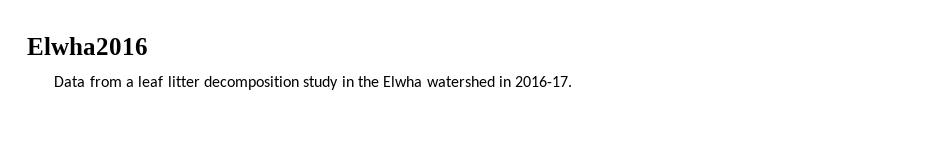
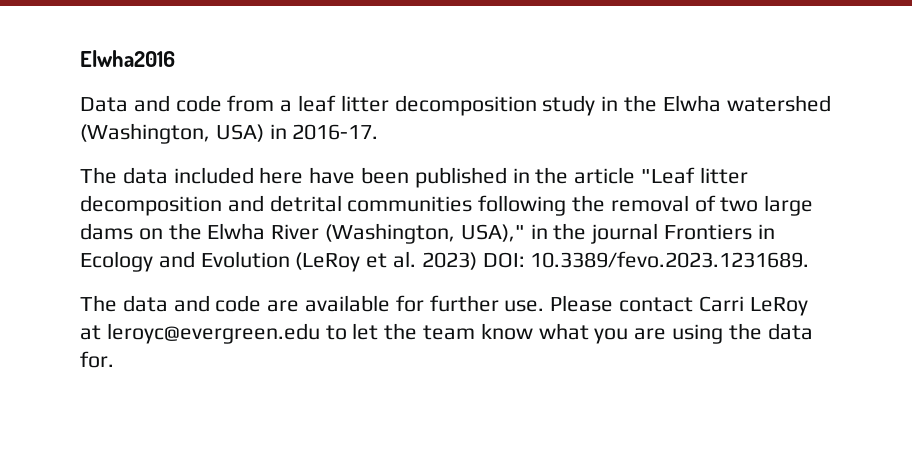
(86, 81) none -> [133,95,222,112] and code
(495, 81) none -> [80,123,264,144] (Washington, USA)
(573, 81) none -> [80,167,748,188] [80,195,814,216] [80,223,775,244] [80,251,810,272] [80,295,808,316] [80,323,813,344] [80,351,114,368] // The data included here have been published in the article "Leaf litter decomposition and detrital communities following the removal of two large dams on the Elwha River (Washington, USA)," in the journal Frontiers in Ecology and Evolution (LeRoy et al. 2023) DOI: 10.3389/fevo.2023.1231689. // The data and code are available for further use. Please contact Carri LeRoy at leroyc@evergreen.edu to let the team know what you are using the data for.

